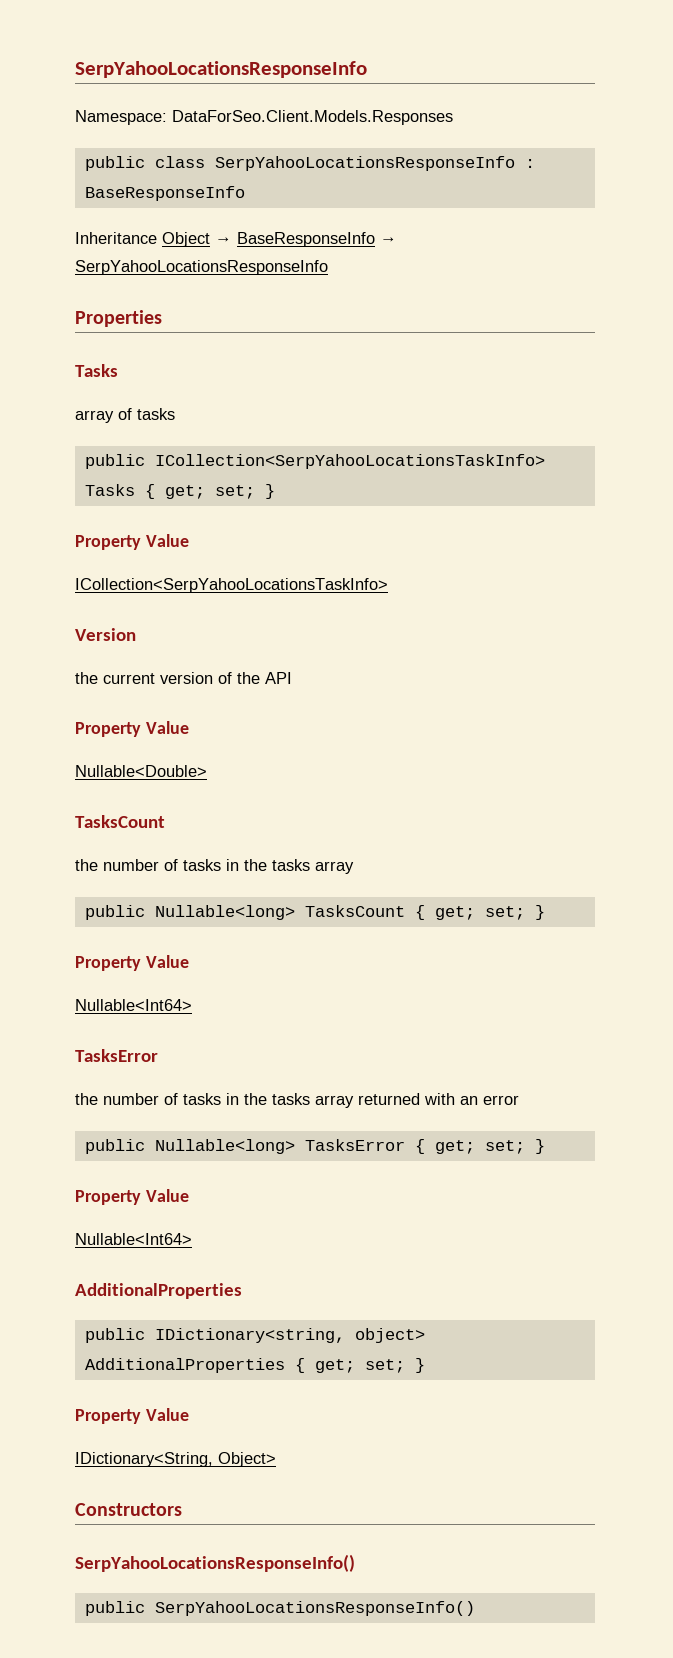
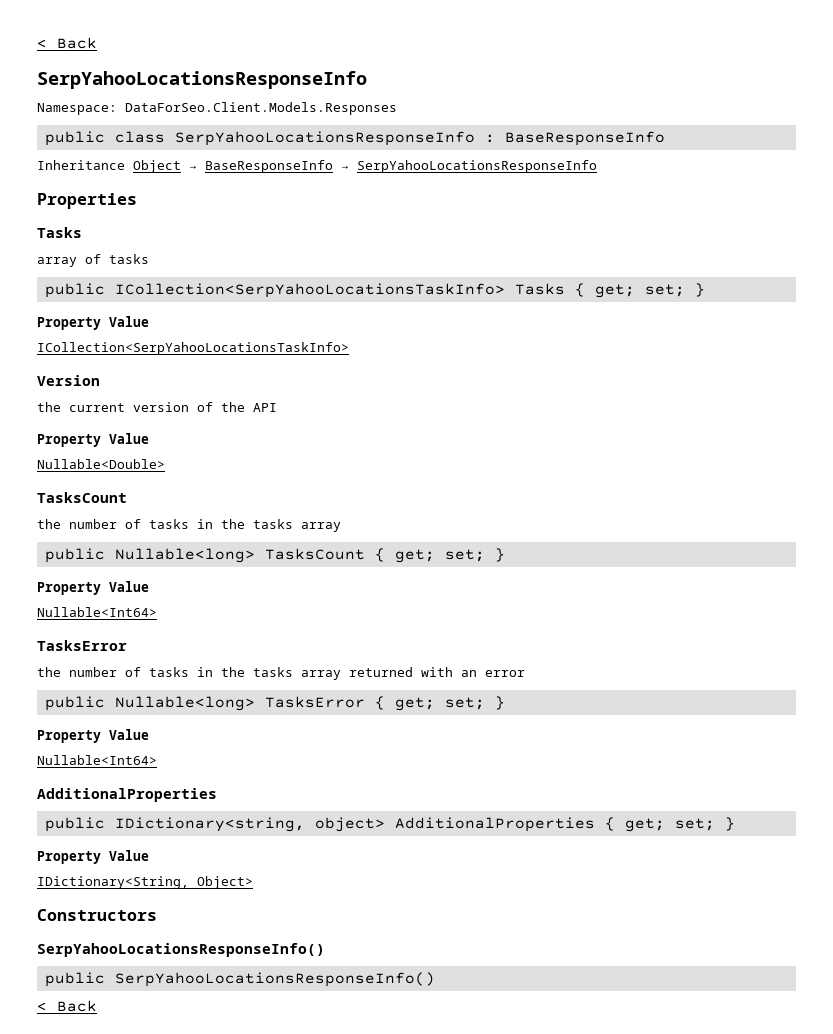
(75, 69) none -> [37,37,97,49] < Back //
(475, 1608) none -> [37,1000,97,1012] // < Back

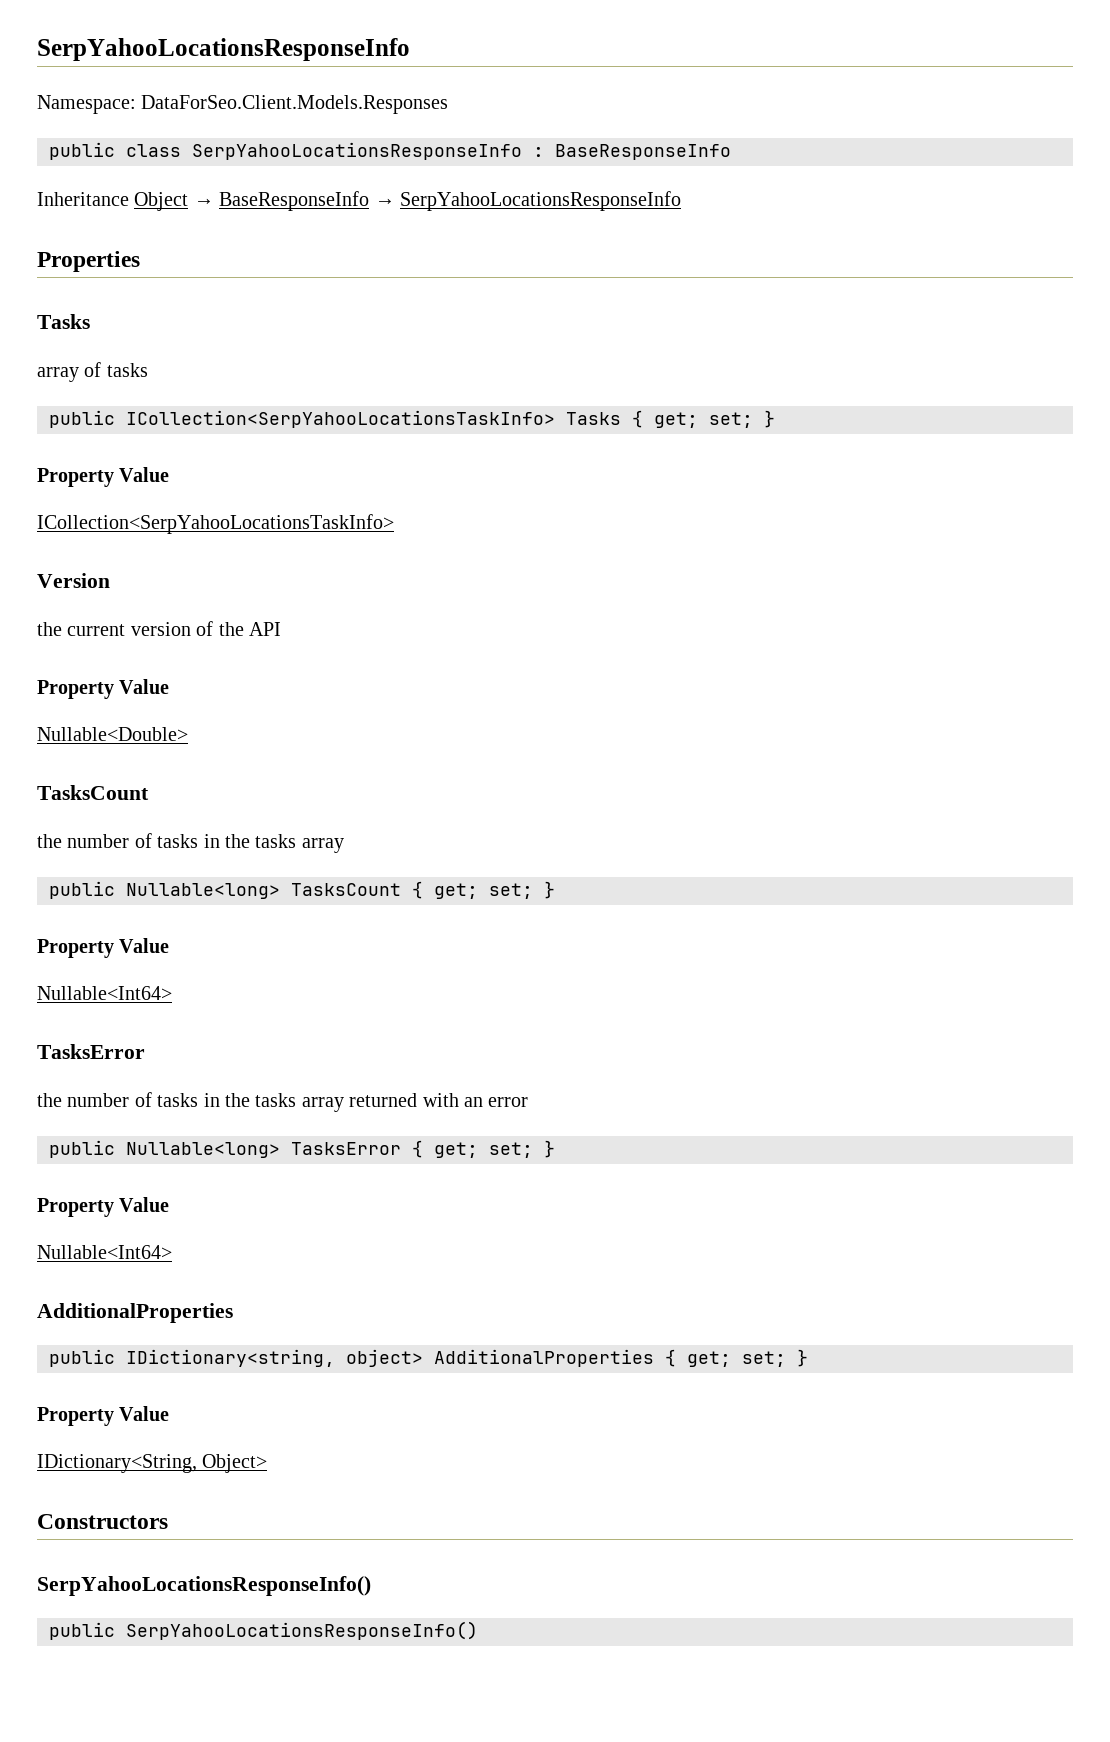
[37,37,97,49] < Back // -> (37, 49) none
[37,1000,97,1012] // < Back -> (478, 1630) none

